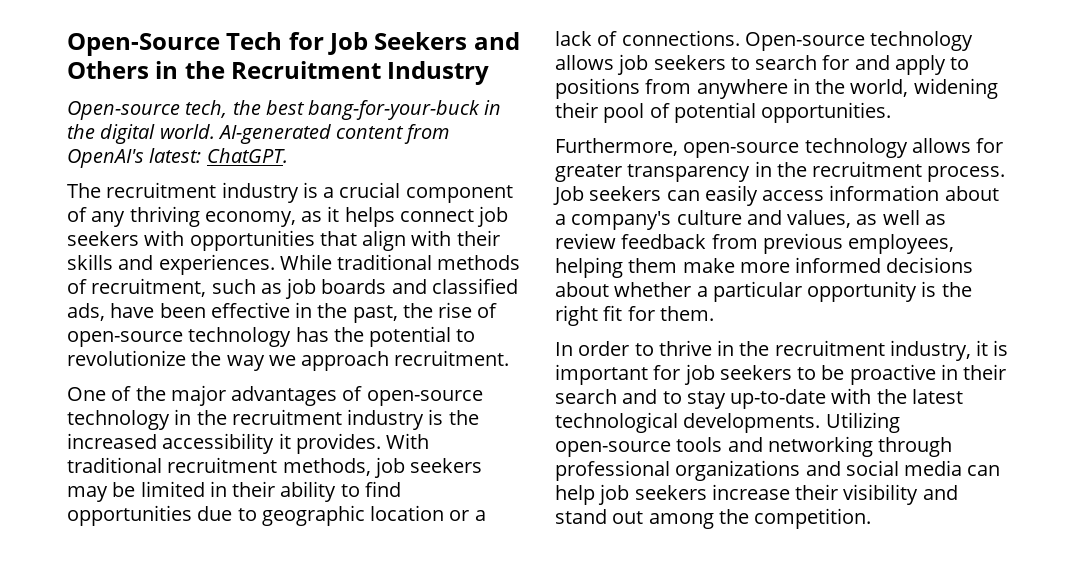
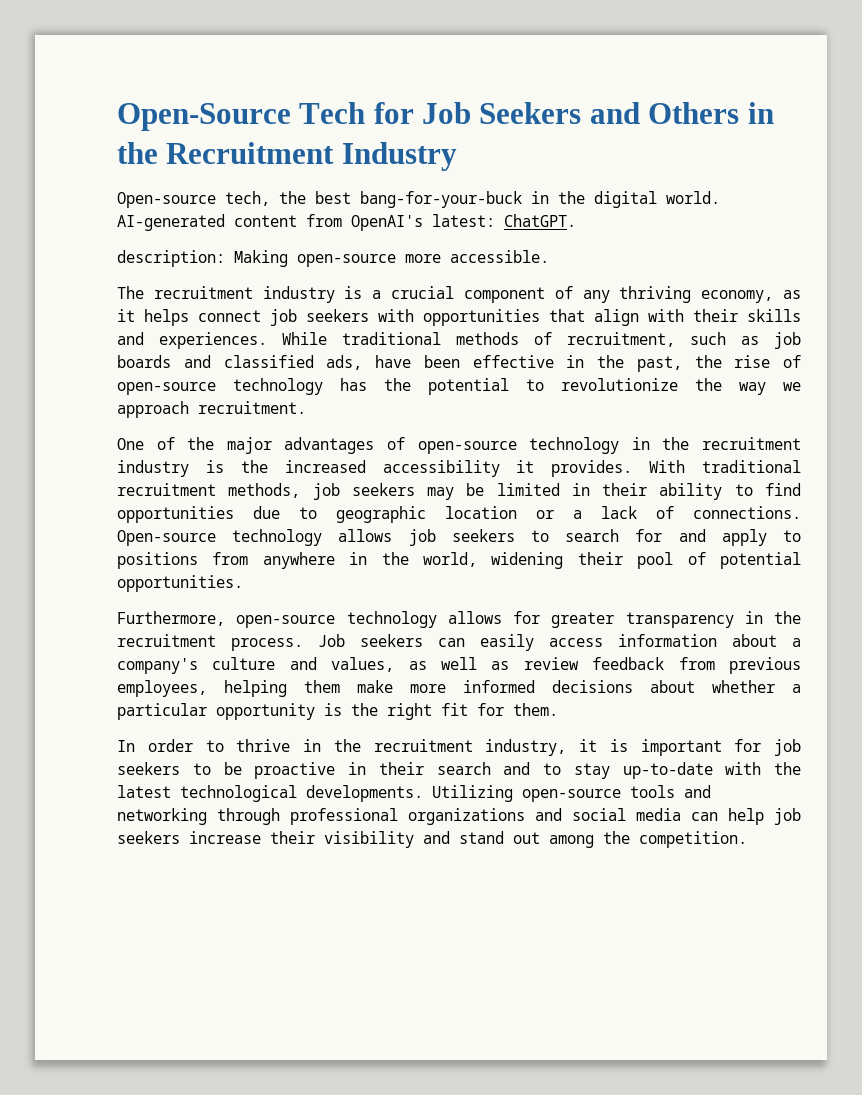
(288, 155) none -> [117,250,549,267] // description: Making open-source more accessible.

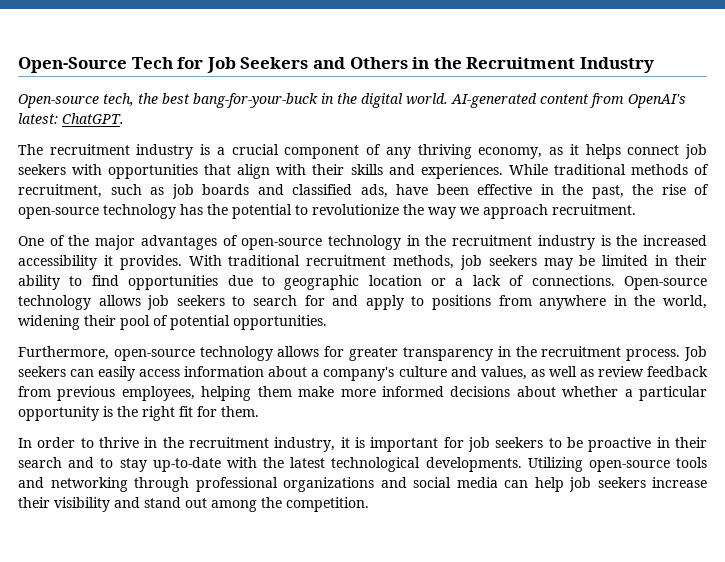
[117,250,549,267] // description: Making open-source more accessible. -> (124, 118) none

